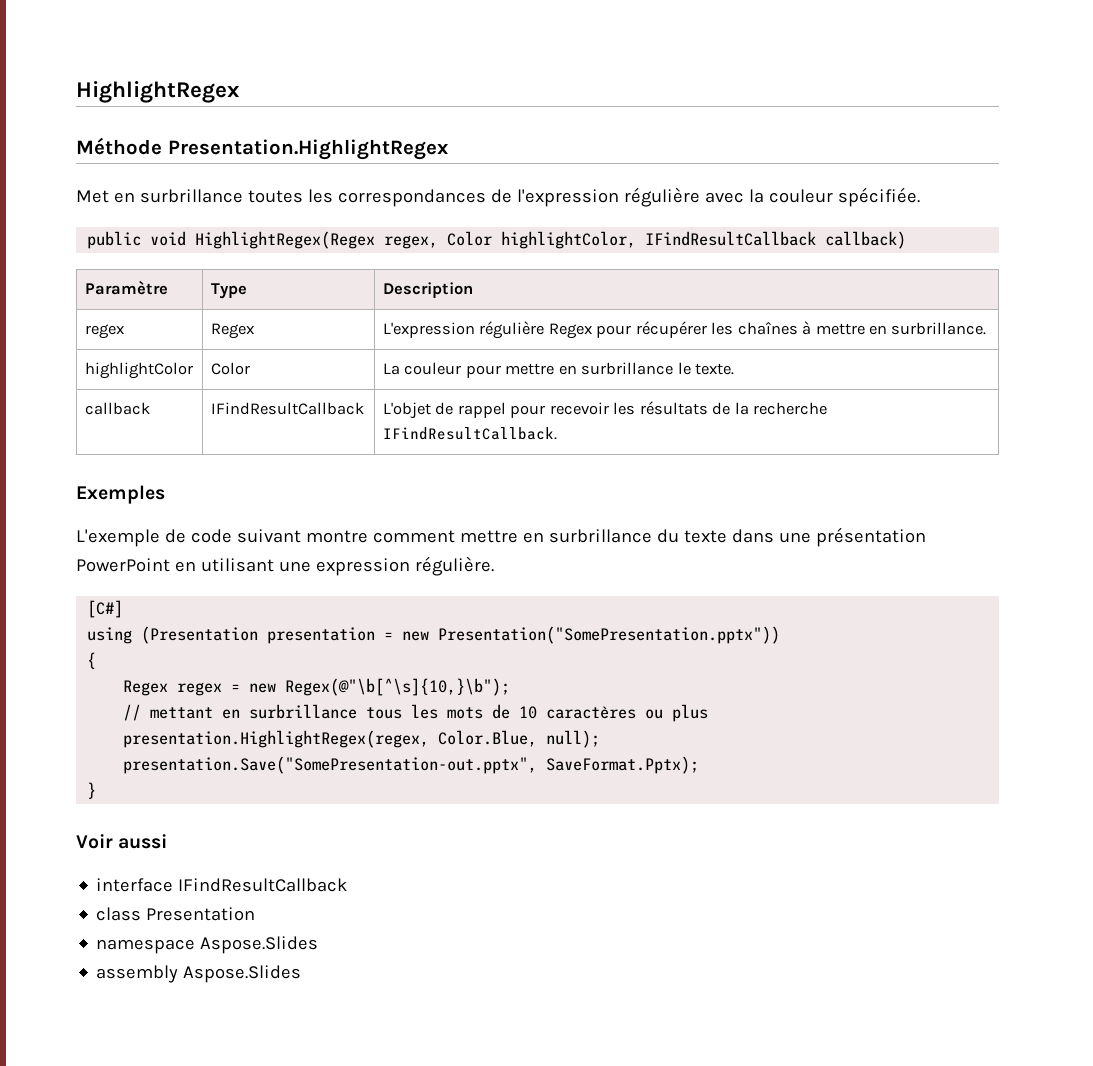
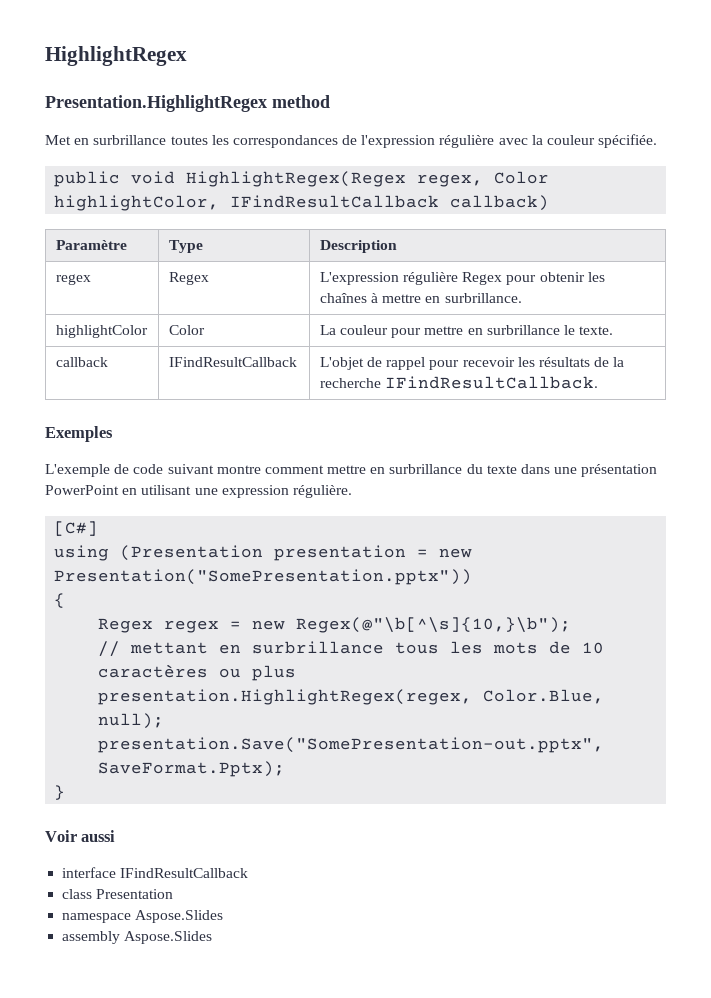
[76,137,162,155] Méthode -> (187, 56) none
(448, 149) none -> [272,95,330,108] method
[635,321,707,338] récupérer -> [539,272,585,282] obtenir

